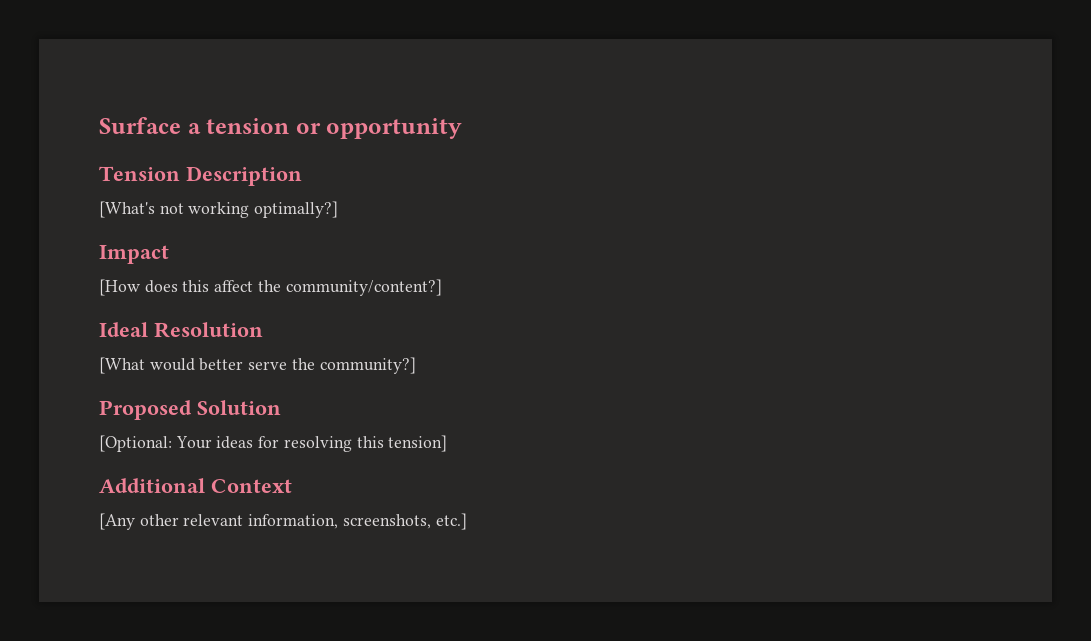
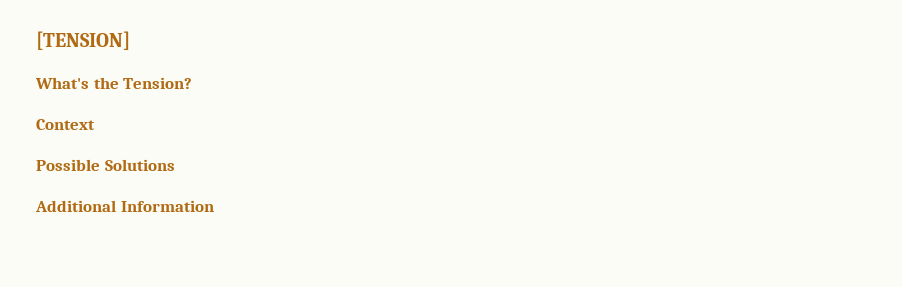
[99,117,463,139] [99,166,302,186] [99,201,339,218] [99,245,169,264] [99,279,442,296] [99,322,263,338] [99,357,416,374] [99,400,281,420] [99,435,448,452] [99,478,292,493] [99,513,467,530] Surface a tension or opportunity // Tension Description // [What's not working optimally?] // Impact // [How does this affect the community/content?] // Ideal Resolution // [What would better serve the community?] // Proposed Solution // [Optional: Your ideas for resolving this tension] // Additional Context // [Any other relevant information, screenshots, etc.] -> [36,31,130,50] [35,77,193,89] [36,119,95,130] [36,159,175,171] [35,200,214,212] [TENSION] // What's the Tension? // Context // Possible Solutions // Additional Information

